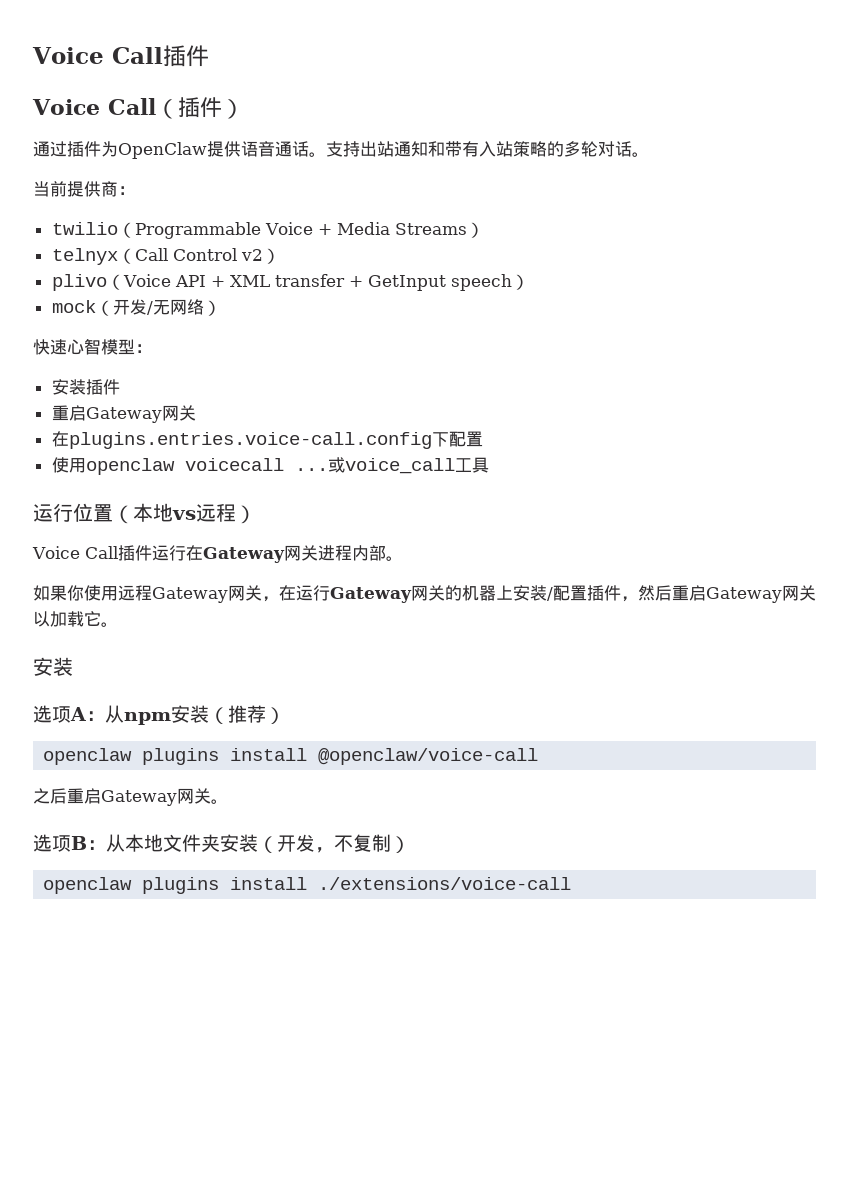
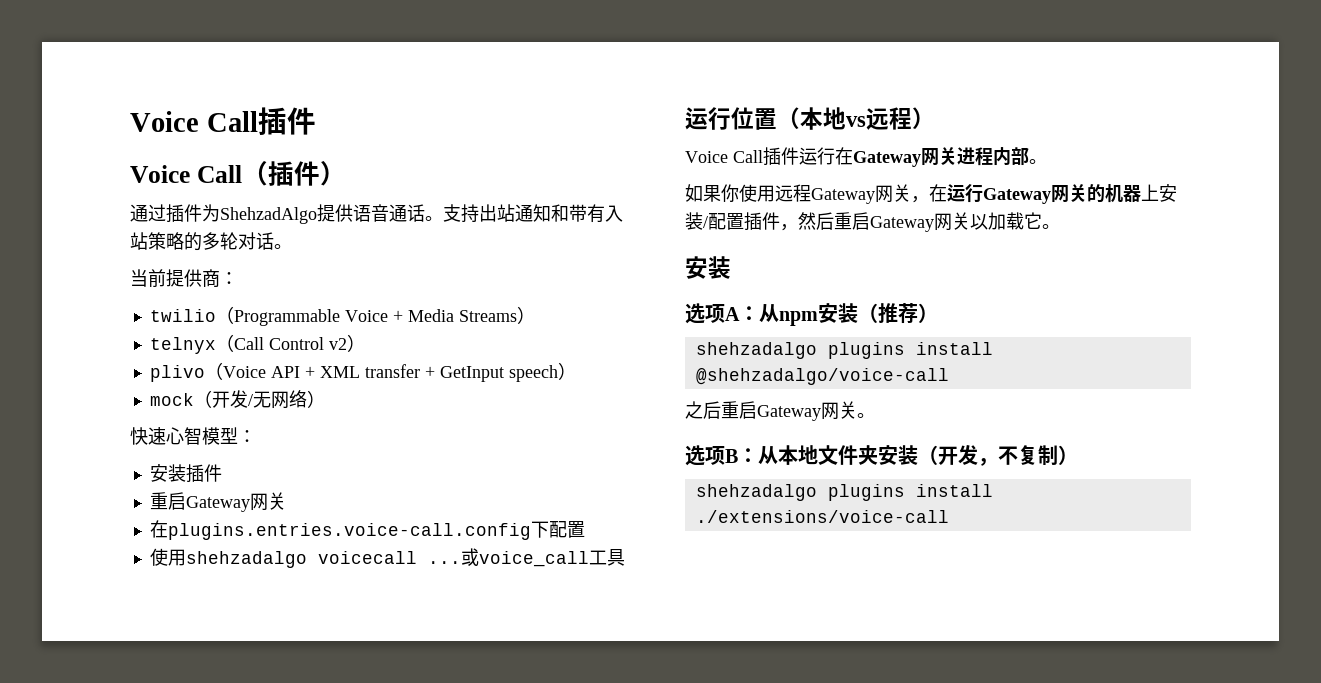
[118,142,207,159] OpenClaw -> [220,207,317,224] ShehzadAlgo
[85,458,175,475] openclaw -> [185,551,307,568] shehzadalgo
[43,748,539,765] openclaw plugins install @openclaw/voice-call -> [695,342,993,359] [695,368,949,385] shehzadalgo plugins install @shehzadalgo/voice-call
[43,877,133,894] openclaw -> [695,484,817,501] shehzadalgo

